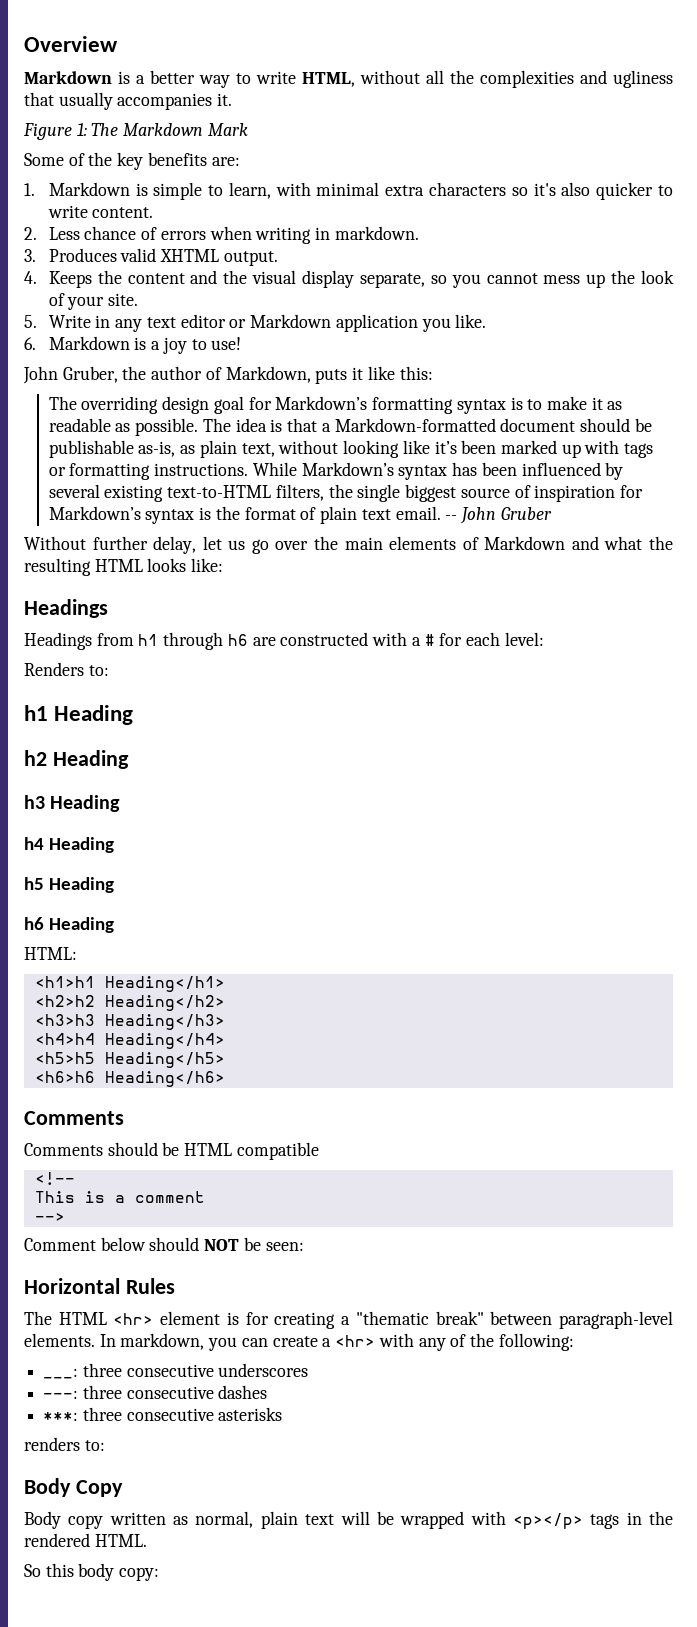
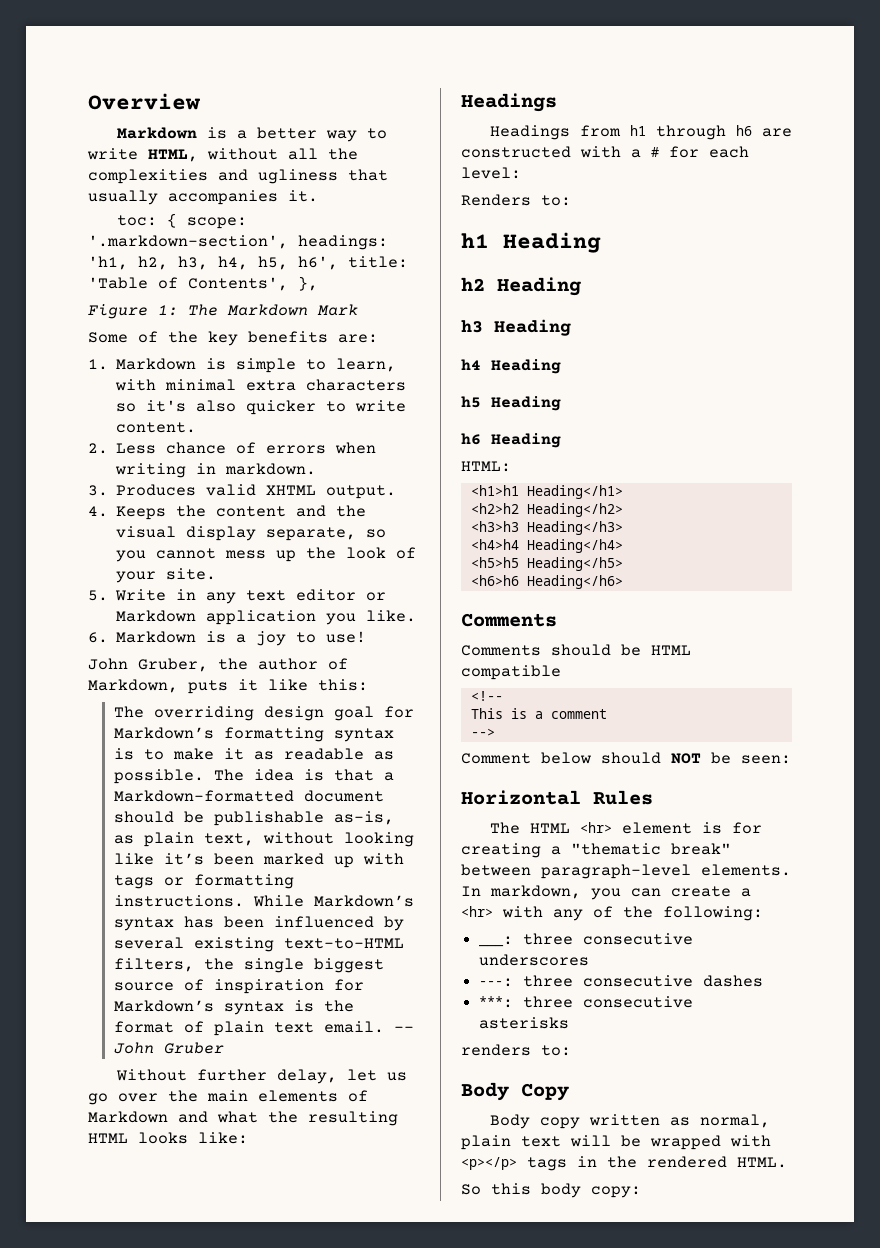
(233, 99) none -> [116,213,247,229] [88,235,388,250] [88,256,408,270] [88,276,318,291] // toc: { scope: '.markdown-section', headings: 'h1, h2, h3, h4, h5, h6', title: 'Table of Contents', },

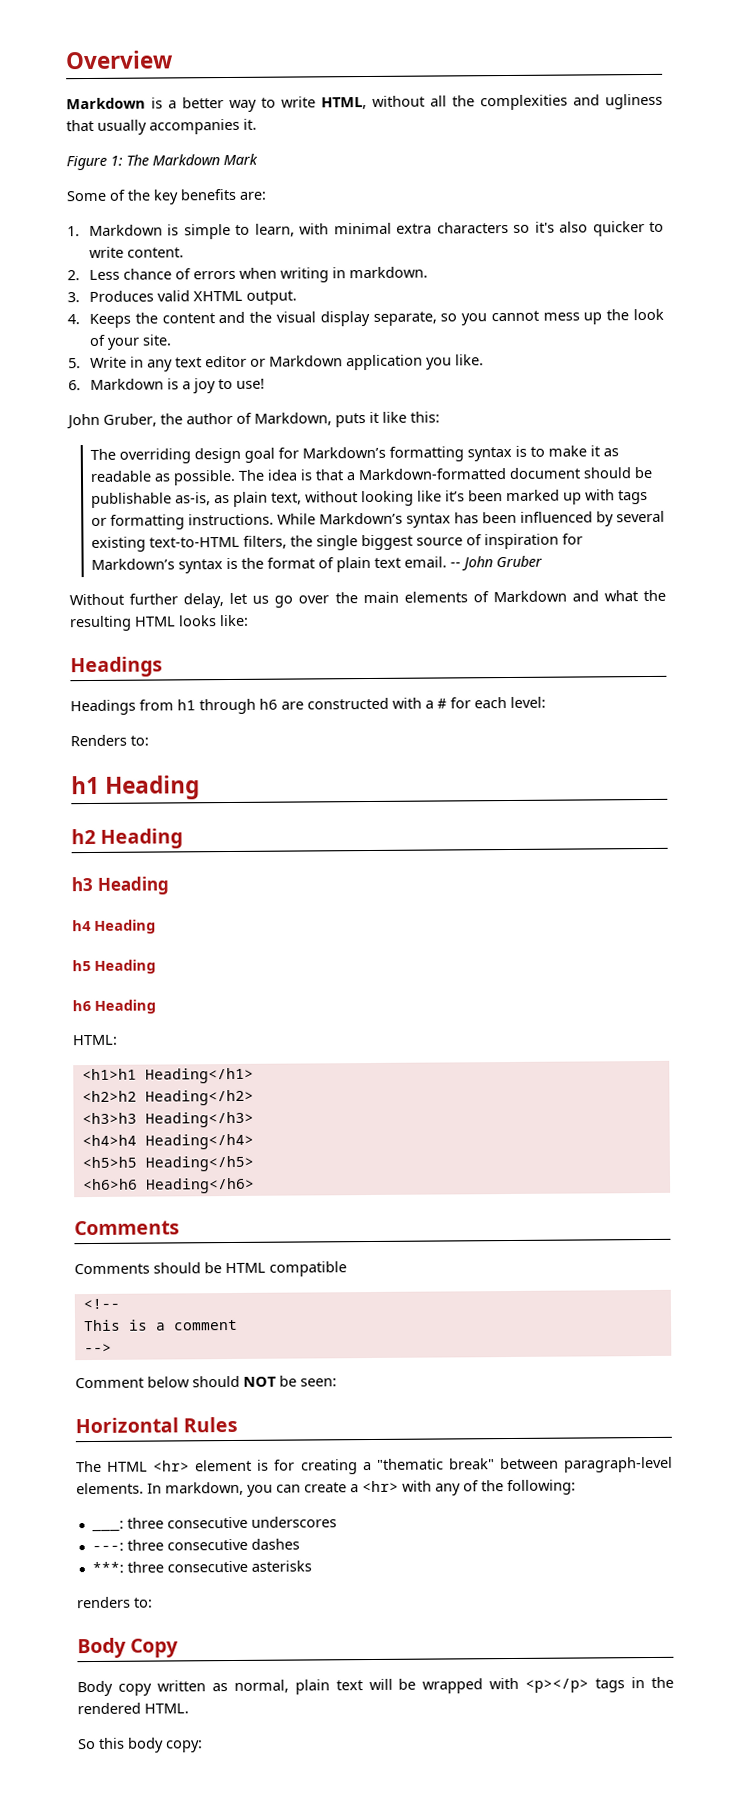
[116,213,247,229] [88,235,388,250] [88,256,408,270] [88,276,318,291] // toc: { scope: '.markdown-section', headings: 'h1, h2, h3, h4, h5, h6', title: 'Table of Contents', }, -> (257, 124) none

